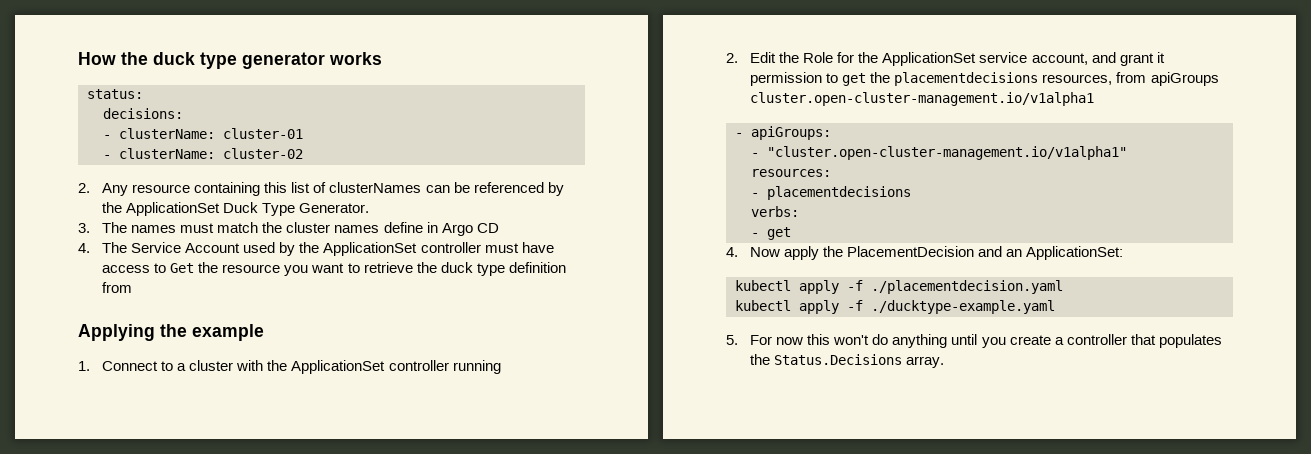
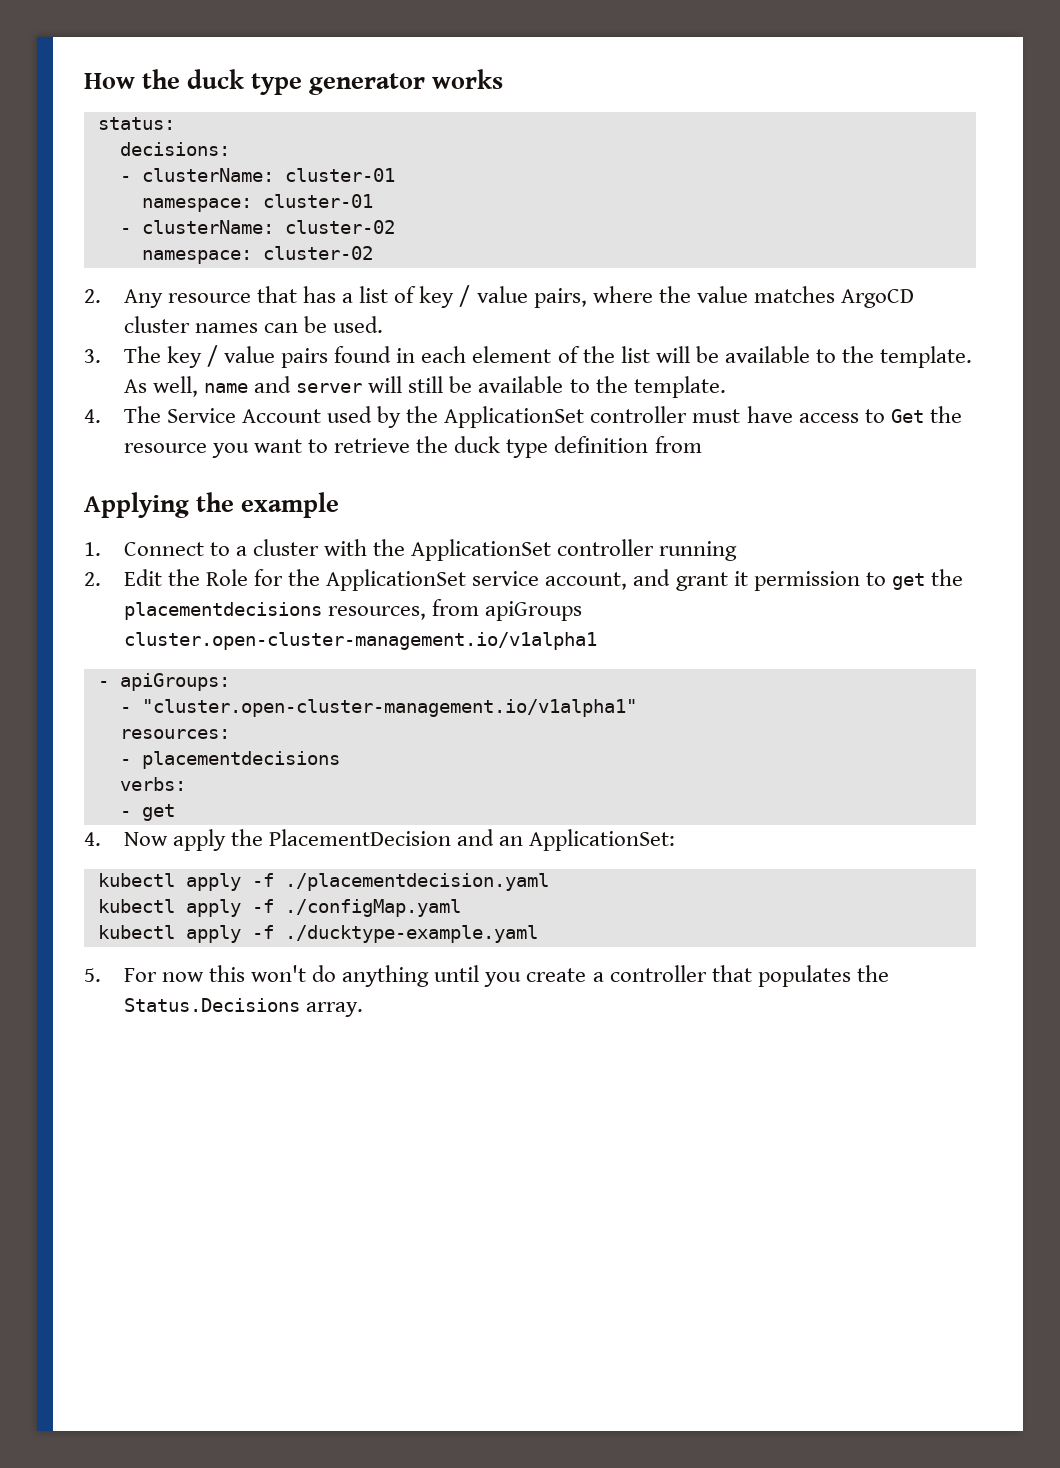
(303, 133) none -> [141,194,373,212] // namespace: cluster-01
(303, 153) none -> [141,246,373,264] // namespace: cluster-02
[194,182,564,196] [102,202,370,216] [78,222,499,236] containing this list of clusterNames can be referenced by the ApplicationSet Duck Type Generator. // 3. The names must match the cluster names define in Argo CD -> [257,285,914,308] [123,316,384,333] [84,345,973,368] [123,376,726,398] that has a list of key / value pairs, where the value matches ArgoCD cluster names can be used. // 3. The key / value pairs found in each element of the list will be available to the template. As well, name and server will still be available to the template.
(1063, 287) none -> [97,899,461,917] // kubectl apply -f ./configMap.yaml

